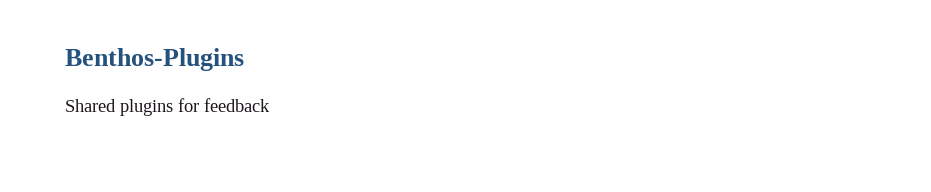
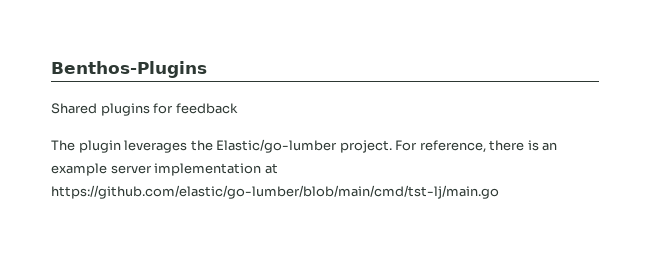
(270, 105) none -> [51,139,558,153] [51,163,278,176] [51,185,499,199] // The plugin leverages the Elastic/go-lumber project. For reference, there is an example server implementation at https://github.com/elastic/go-lumber/blob/main/cmd/tst-lj/main.go

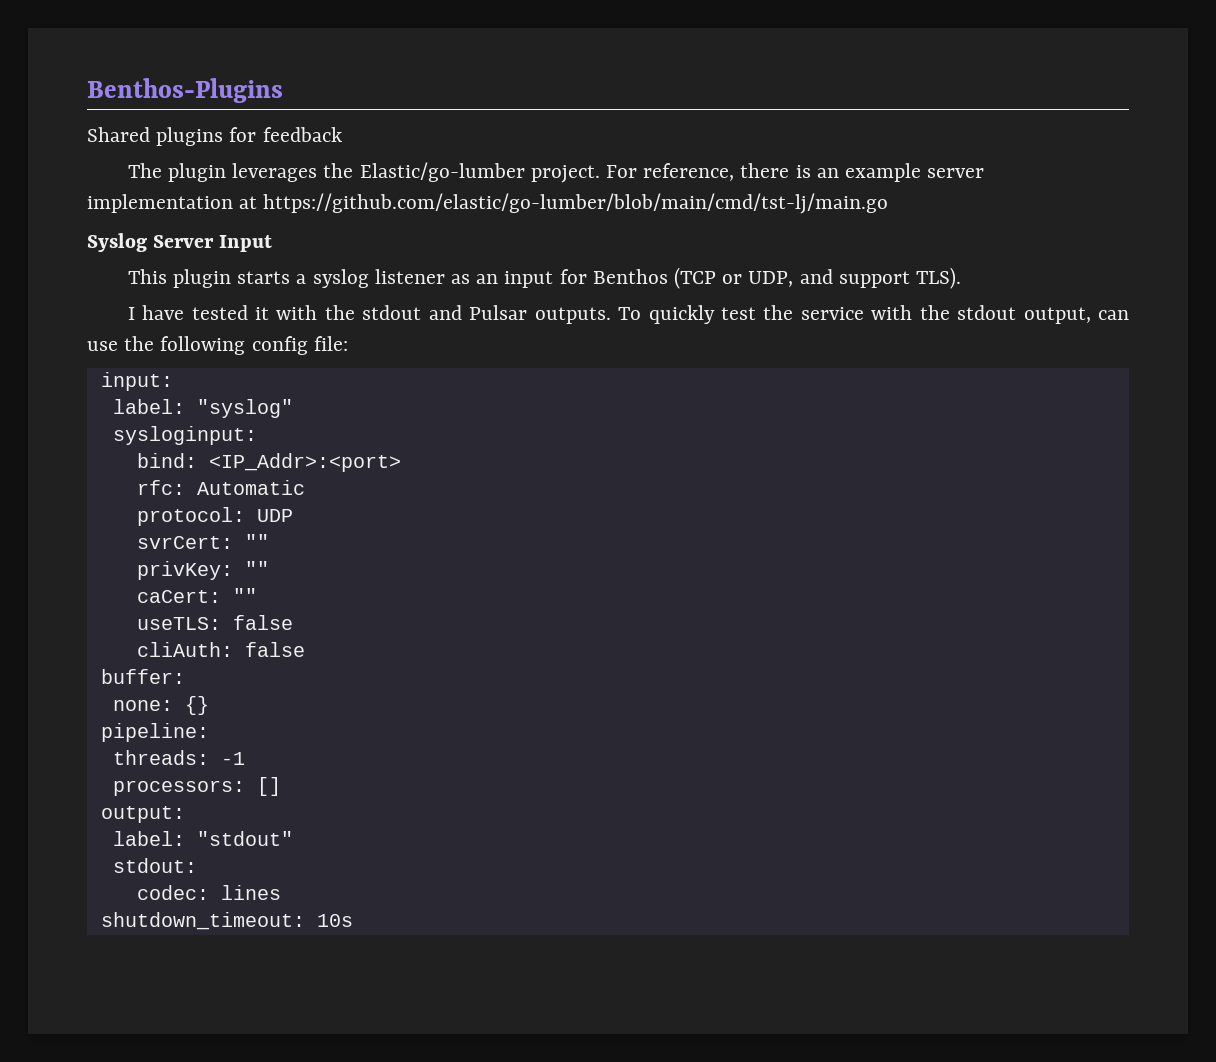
(499, 192) none -> [87,233,273,252] [127,267,962,289] [127,305,1130,324] [87,336,348,355] [100,372,173,391] [112,399,293,418] [112,426,257,445] [136,453,401,472] [136,480,305,495] [136,507,293,526] [136,534,269,549] [136,561,269,580] [136,588,257,603] [136,615,293,630] [136,642,305,657] [100,669,185,684] [112,696,209,715] [100,723,209,742] [112,750,245,765] [112,777,281,796] [100,806,185,823] [112,831,293,846] [112,858,197,873] [136,885,281,900] [100,912,353,930] // Syslog Server Input // This plugin starts a syslog listener as an input for Benthos (TCP or UDP, and support TLS). // I have tested it with the stdout and Pulsar outputs. To quickly test the service with the stdout output, can use the following config file: // input: // label: "syslog" // sysloginput: // bind: <IP_Addr>:<port> // rfc: Automatic // protocol: UDP // svrCert: "" // privKey: "" // caCert: "" // useTLS: false // cliAuth: false // buffer: // none: {} // pipeline: // threads: -1 // processors: [] // output: // label: "stdout" // stdout: // codec: lines // shutdown_timeout: 10s

